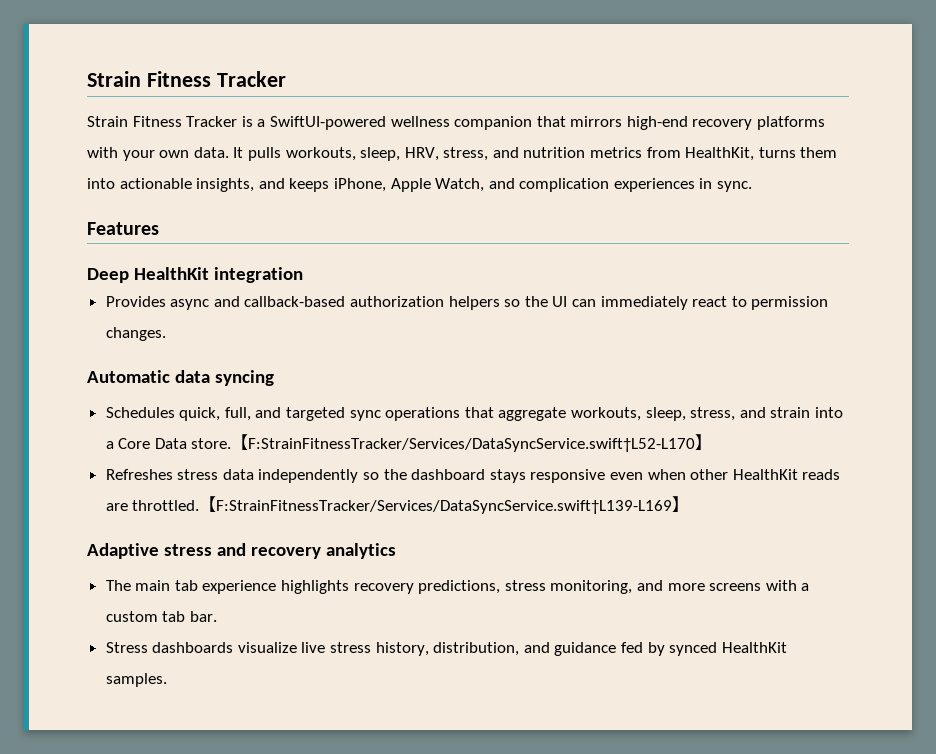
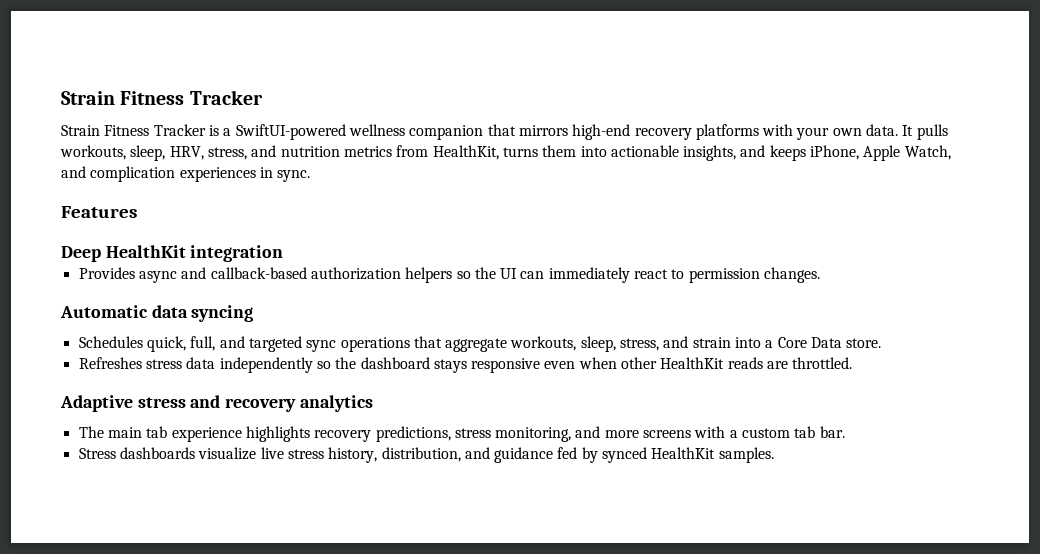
[231,434,713,452] 【F:StrainFitnessTracker/Services/DataSyncService.swift†L52-L170】 -> (882, 343) none
[199,496,690,514] 【F:StrainFitnessTracker/Services/DataSyncService.swift†L139-L169】 -> (853, 363) none

